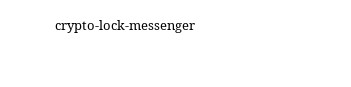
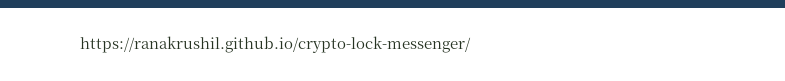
[55,20,195,33] crypto-lock-messenger -> [80,36,471,53] https://ranakrushil.github.io/crypto-lock-messenger/

